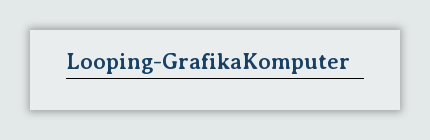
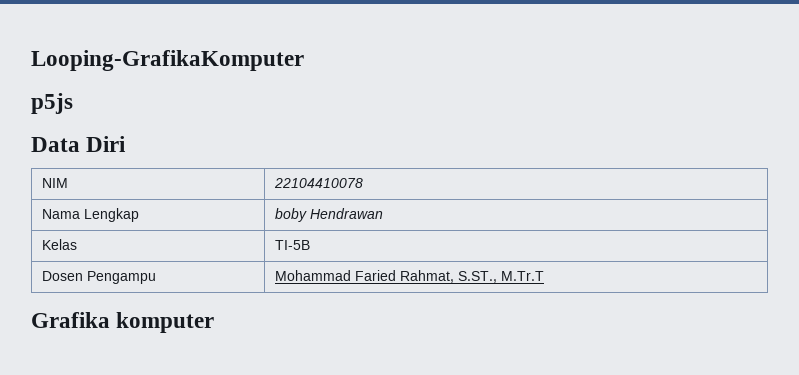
(350, 63) none -> [31,93,73,114] [31,136,127,152] [41,178,68,188] [273,178,363,188] [41,208,139,222] [274,208,383,222] [41,239,77,250] [274,240,310,250] [41,271,156,284] [274,270,544,283] [31,312,215,333] // p5js // Data Diri // NIM | 22104410078 // Nama Lengkap | boby Hendrawan // Kelas | TI-5B // Dosen Pengampu | Mohammad Faried Rahmat, S.ST., M.Tr.T // Grafika komputer

